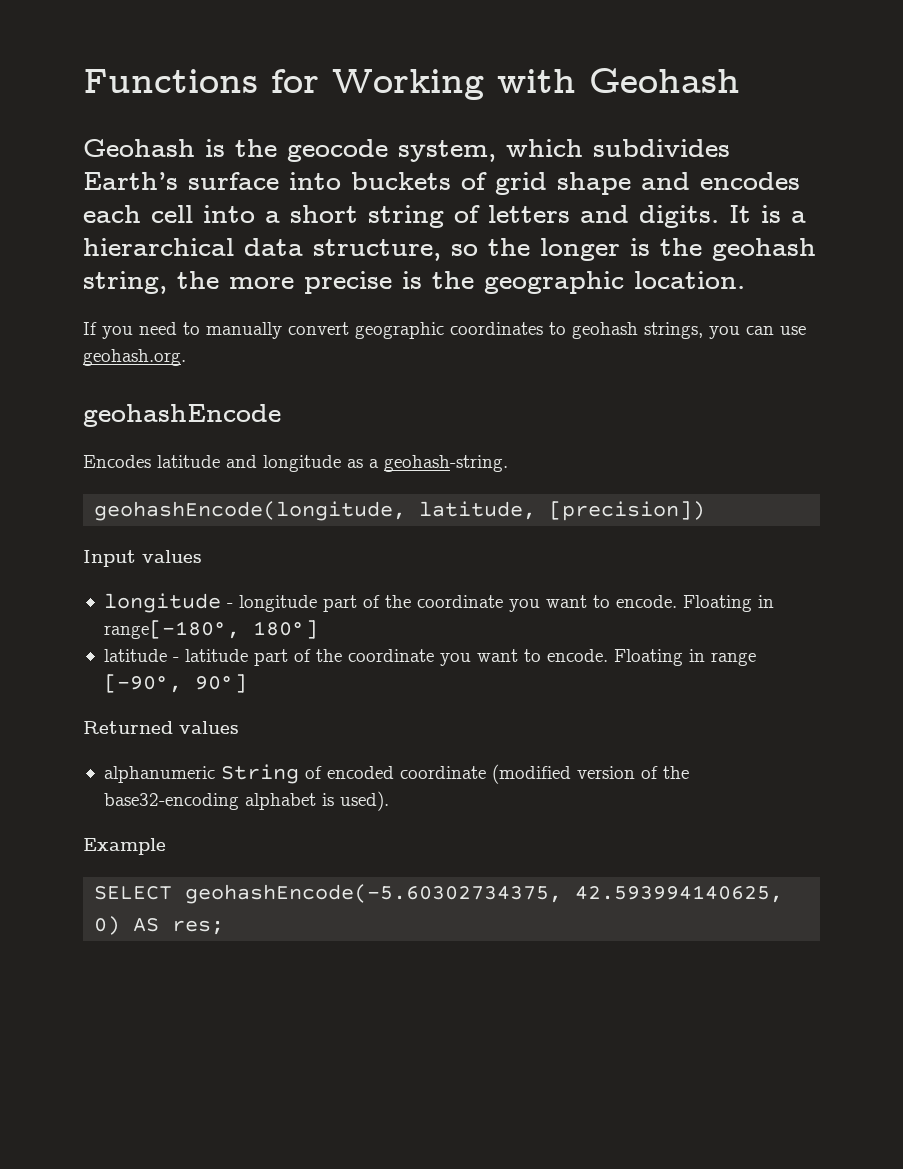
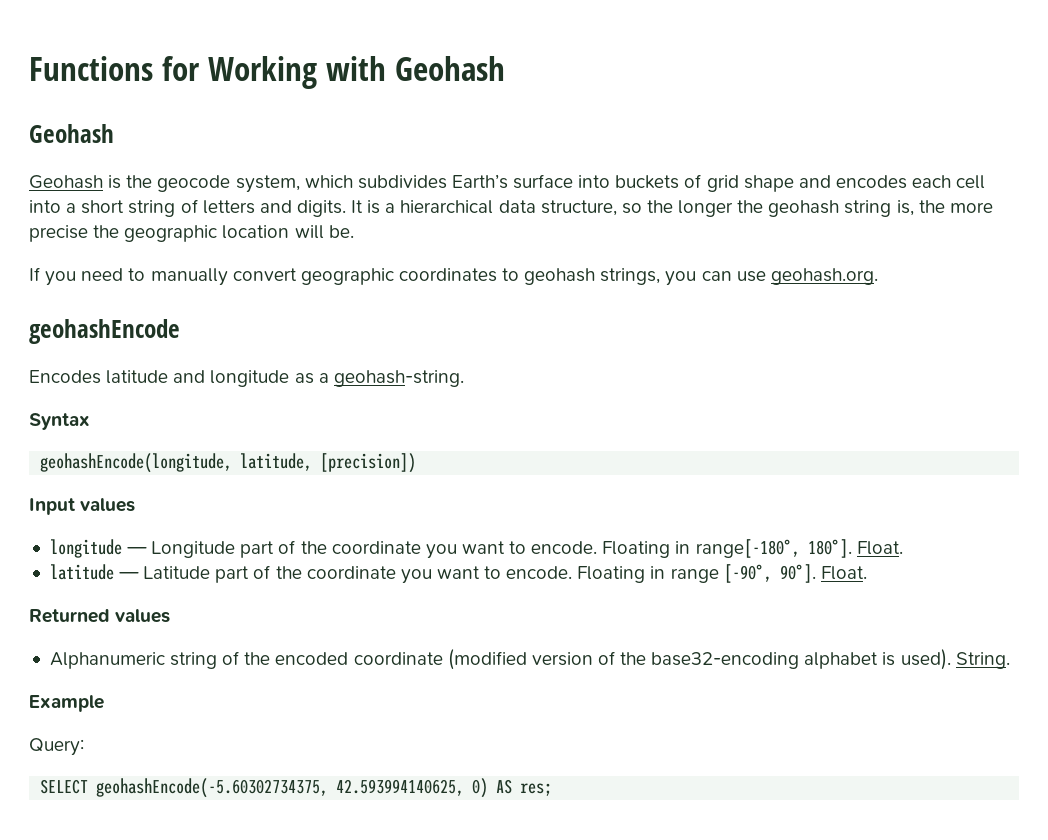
(195, 148) none -> [29,175,103,189] // Geohash
[630,238,650,256] is -> (734, 208) none
[83,271,167,294] string, -> [844,200,914,217] string is,
[402,271,422,289] is -> (88, 233) none
[634,271,745,289] location. -> [222,225,354,239] location will be.
(508, 463) none -> [29,413,90,430] // Syntax
[226,595,317,612] - longitude -> [127,541,236,558] — Longitude
[252,620,318,639] [103,649,248,662] 180°] // latitude - latitude -> [807,539,903,558] [49,564,211,580] 180°]. Float. // latitude — Latitude
[194,674,247,693] 90°] -> [779,564,867,583] 90°]. Float.
[103,764,322,784] alphanumeric String of -> [49,651,271,669] Alphanumeric string of the
(389, 801) none -> [955,652,1010,669] String.
(166, 846) none -> [29,738,84,756] // Query:

